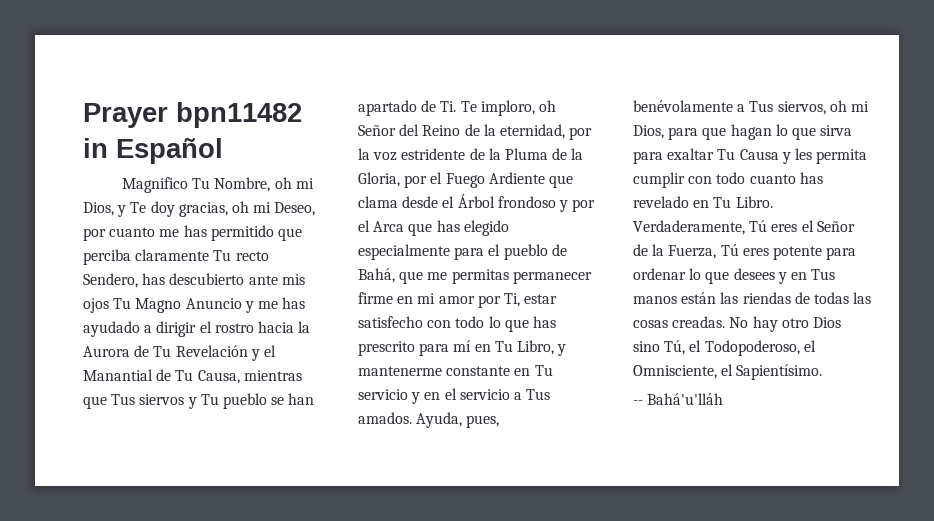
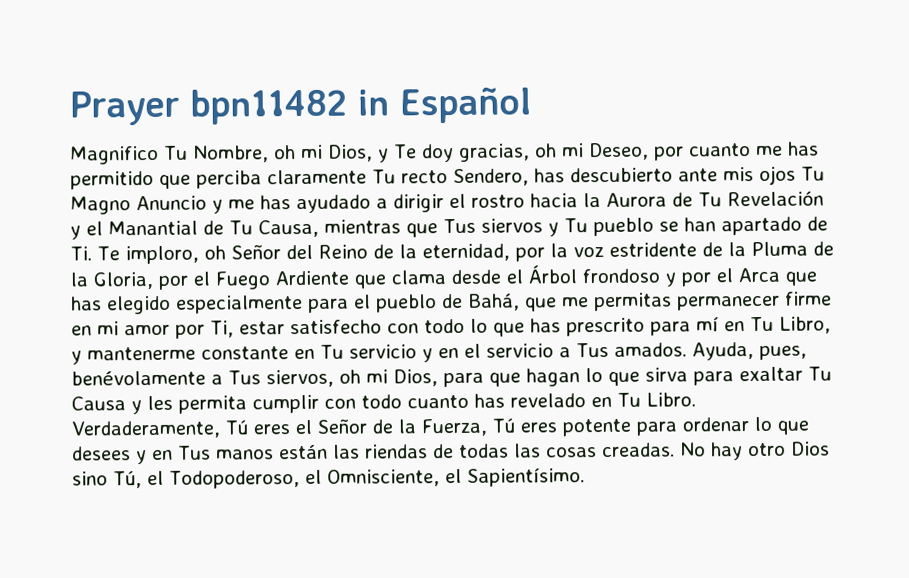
[633,393,724,405] // -- Bahá'u'lláh -> (585, 477) none

